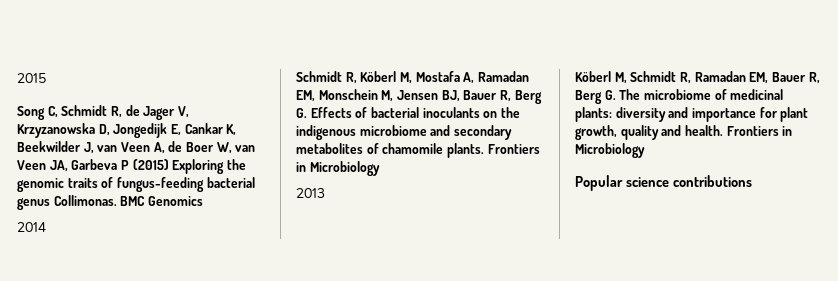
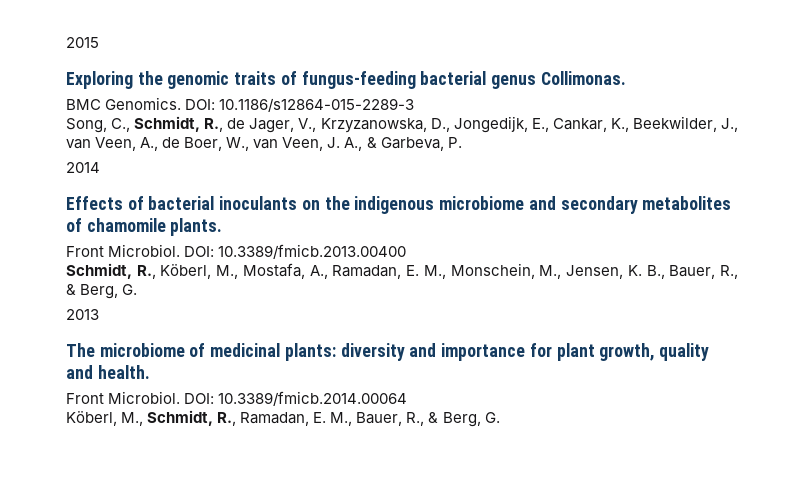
[17,105,189,120] [17,123,237,138] [17,141,256,154] [17,159,169,172] Song C, Schmidt R, de Jager V, Krzyzanowska D, Jongedijk E, Cankar K, Beekwilder J, van Veen A, de Boer W, van Veen JA, Garbeva P (2015) -> (99, 42) none
[120,196,203,206] [17,222,46,232] [296,71,529,84] [296,89,542,104] [296,108,307,118] BMC Genomics // 2014 // Schmidt R, Köberl M, Mostafa A, Ramadan EM, Monschein M, Jensen BJ, Bauer R, Berg G. -> [66,97,415,112] [66,116,738,133] [66,137,462,151] [66,162,100,173] // BMC Genomics. DOI: 10.1186/s12864-015-2289-3 // Song, C., Schmidt, R., de Jager, V., Krzyzanowska, D., Jongedijk, E., Cankar, K., Beekwilder, J., van Veen, A., de Boer, W., van Veen, J. A., & Garbeva, P. // 2014 //
[487,144,540,154] [296,161,380,176] [296,188,325,198] [575,71,820,84] [575,90,616,104] Frontiers in Microbiology // 2013 // Köberl M, Schmidt R, Ramadan EM, Bauer R, Berg G. -> [66,244,407,259] [66,263,739,279] [66,284,138,299] [66,309,99,320] // Front Microbiol. DOI: 10.3389/fmicb.2013.00400 // Schmidt, R., Köberl, M., Mostafa, A., Ramadan, E. M., Monschein, M., Jensen, K. B., Bauer, R., & Berg, G. // 2013 //
[726,126,793,136] [575,143,645,158] [575,175,752,191] Frontiers in Microbiology // Popular science contributions -> [66,391,408,406] [66,410,500,427] // Front Microbiol. DOI: 10.3389/fmicb.2014.00064 // Köberl, M., Schmidt, R., Ramadan, E. M., Bauer, R., & Berg, G.

